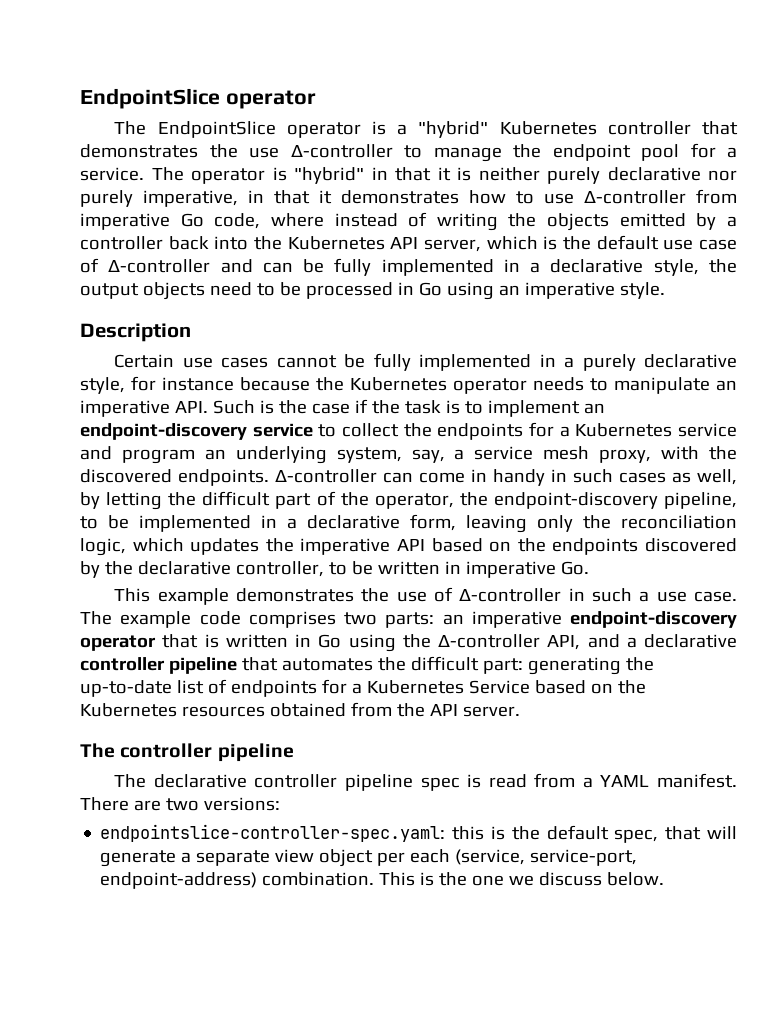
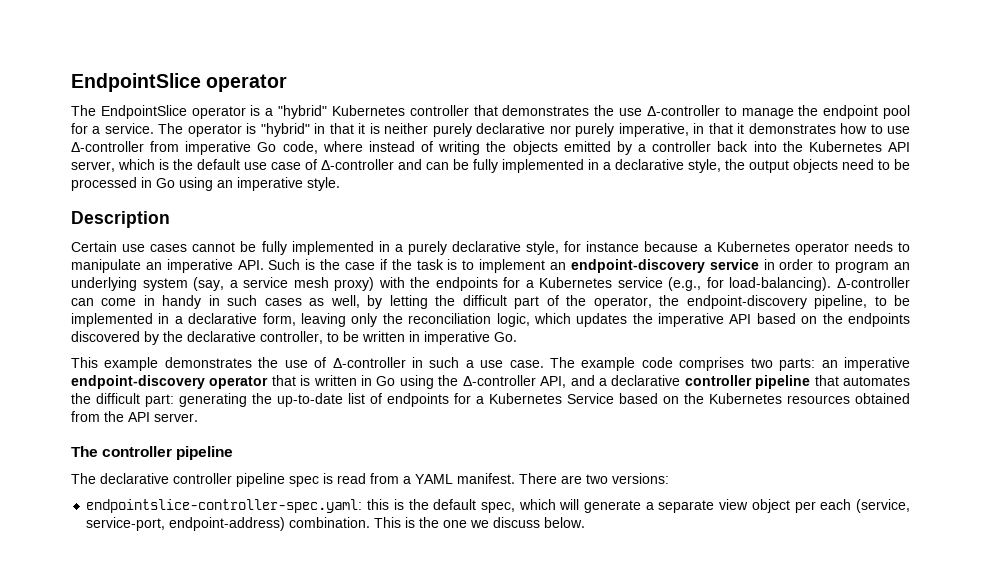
[316,377,344,391] the -> [703,244,712,252] a
[318,423,399,437] to collect -> [763,259,910,273] [71,277,405,291] in order to program an underlying system (say, a service mesh proxy) with
[80,446,737,464] [80,469,269,486] and program an underlying system, say, a service mesh proxy, with the discovered endpoints. -> [668,277,832,291] (e.g., for load-balancing).
[665,826,702,840] that -> [518,499,556,510] which

